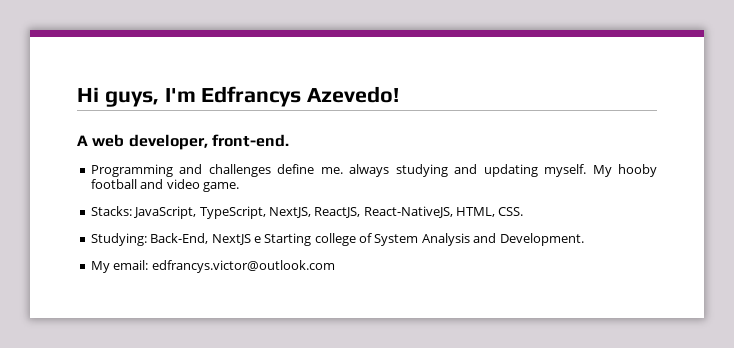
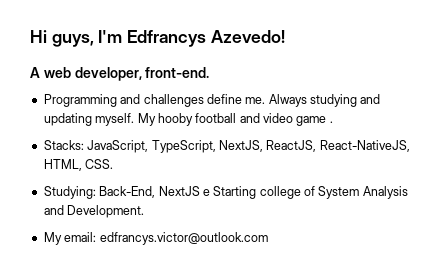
[349,164,390,177] always -> [268,94,307,107] Always
[202,182,239,192] game. -> [296,116,333,126] game .

